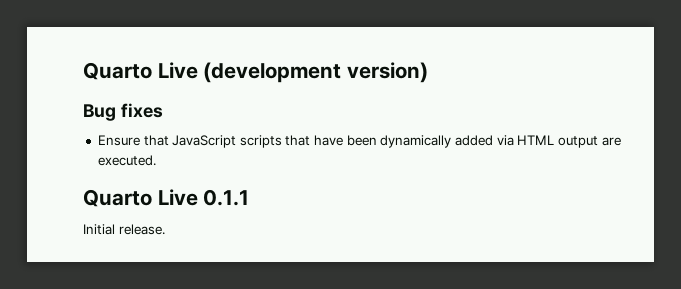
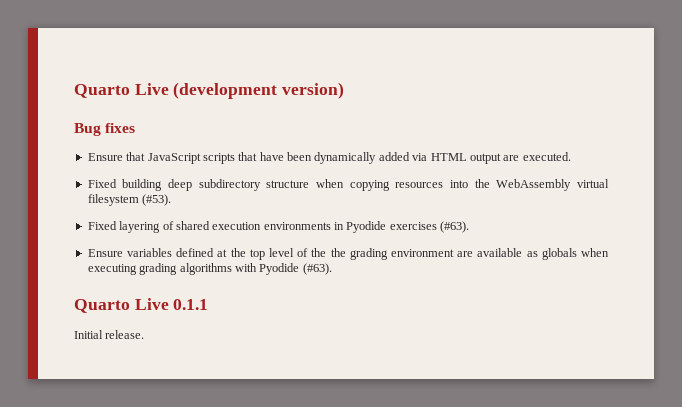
(156, 160) none -> [87,179,610,191] [87,194,172,206] [87,221,470,233] [87,248,609,260] [87,263,332,275] // Fixed building deep subdirectory structure when copying resources into the WebAssembly virtual filesystem (#53). // Fixed layering of shared execution environments in Pyodide exercises (#63). // Ensure variables defined at the top level of the the grading environment are available as globals when executing grading algorithms with Pyodide (#63).

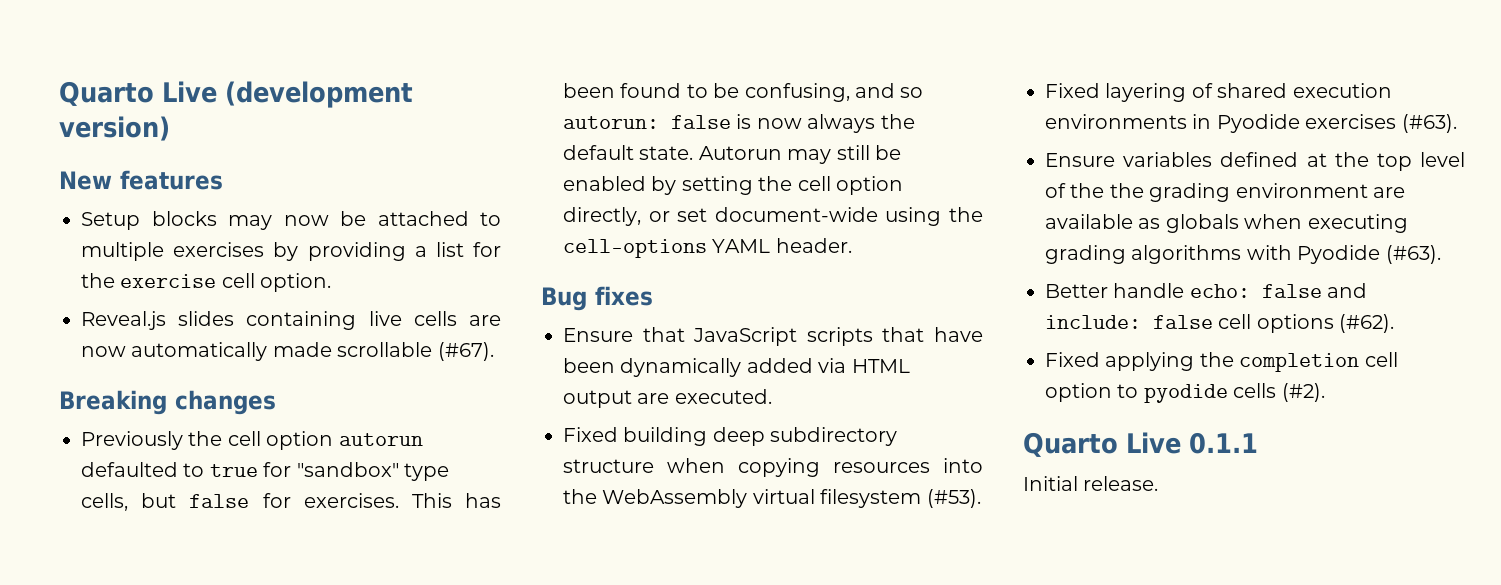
(345, 90) none -> [59,170,223,190] [81,211,501,230] [81,242,502,261] [81,273,332,292] [81,311,501,330] [81,342,494,361] [59,390,276,415] [81,431,423,450] [81,462,449,481] [81,493,502,511] [563,83,924,102] [563,114,915,133] [563,145,901,164] [563,176,903,195] [563,207,983,226] [563,238,852,258] // New features // Setup blocks may now be attached to multiple exercises by providing a list for the exercise cell option. // Reveal.js slides containing live cells are now automatically made scrollable (#67). // Breaking changes // Previously the cell option autorun defaulted to true for "sandbox" type cells, but false for exercises. This has been found to be confusing, and so autorun: false is now always the default state. Autorun may still be enabled by setting the cell option directly, or set document-wide using the cell-options YAML header.
(332, 269) none -> [1045,283,1368,298] [1045,314,1395,333] [1045,352,1398,372] [1045,383,1325,403] // Better handle echo: false and include: false cell options (#62). // Fixed applying the completion cell option to pyodide cells (#2).

